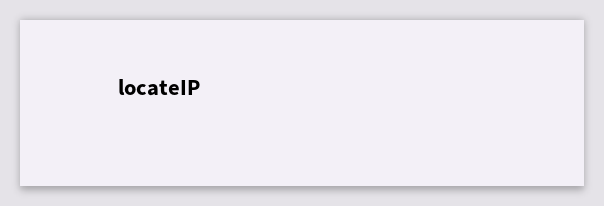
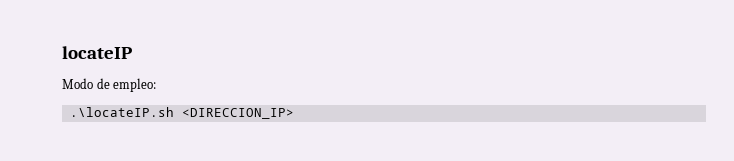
(200, 87) none -> [62,78,157,92] [69,107,294,119] // Modo de empleo: // .\locateIP.sh <DIRECCION_IP>

